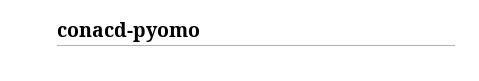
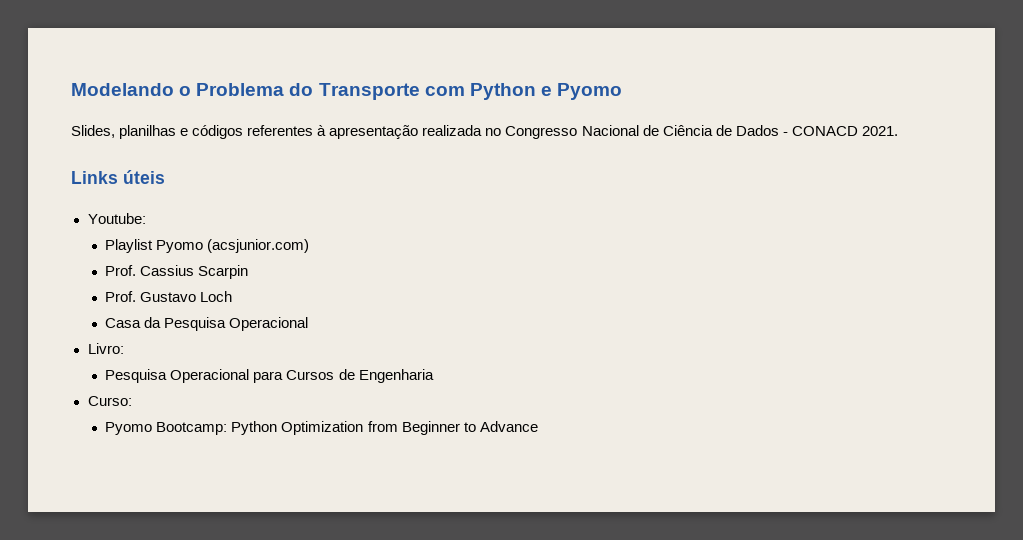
[57,22,200,42] conacd-pyomo -> [71,83,623,100] [71,125,898,139] [71,170,165,184] [87,213,146,224] [105,239,310,253] [105,265,249,279] [105,291,233,302] [105,317,309,331] [87,343,124,354] [105,369,434,383] [87,396,132,406] [105,421,538,435] Modelando o Problema do Transporte com Python e Pyomo // Slides, planilhas e códigos referentes à apresentação realizada no Congresso Nacional de Ciência de Dados - CONACD 2021. // Links úteis // Youtube: // Playlist Pyomo (acsjunior.com) // Prof. Cassius Scarpin // Prof. Gustavo Loch // Casa da Pesquisa Operacional // Livro: // Pesquisa Operacional para Cursos de Engenharia // Curso: // Pyomo Bootcamp: Python Optimization from Beginner to Advance

